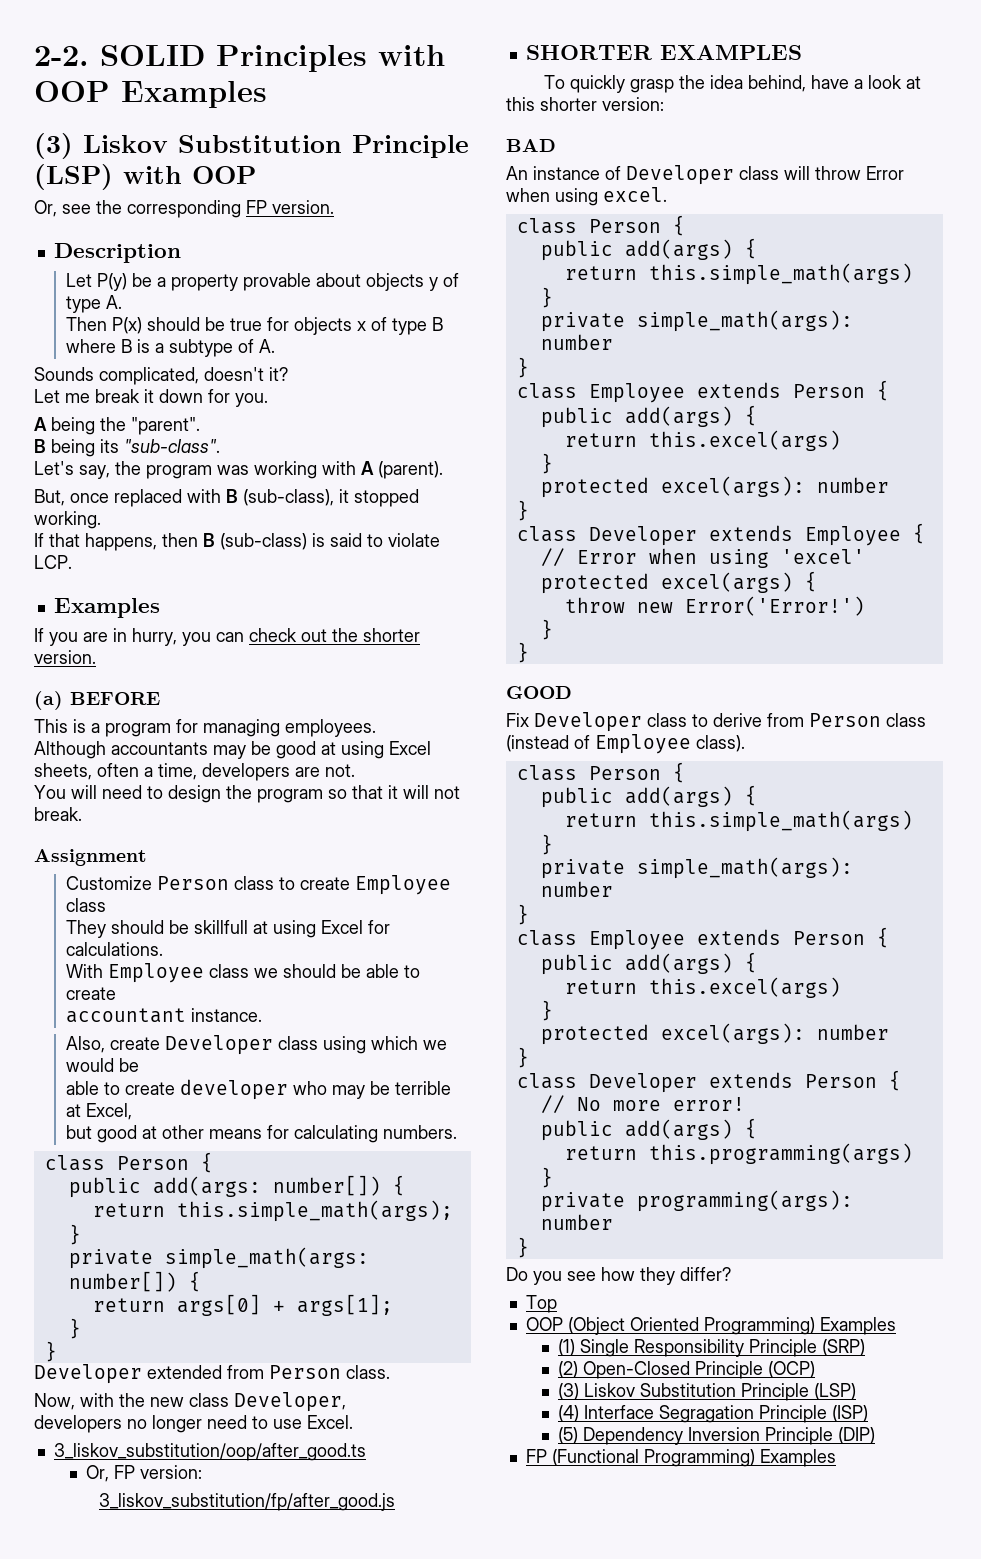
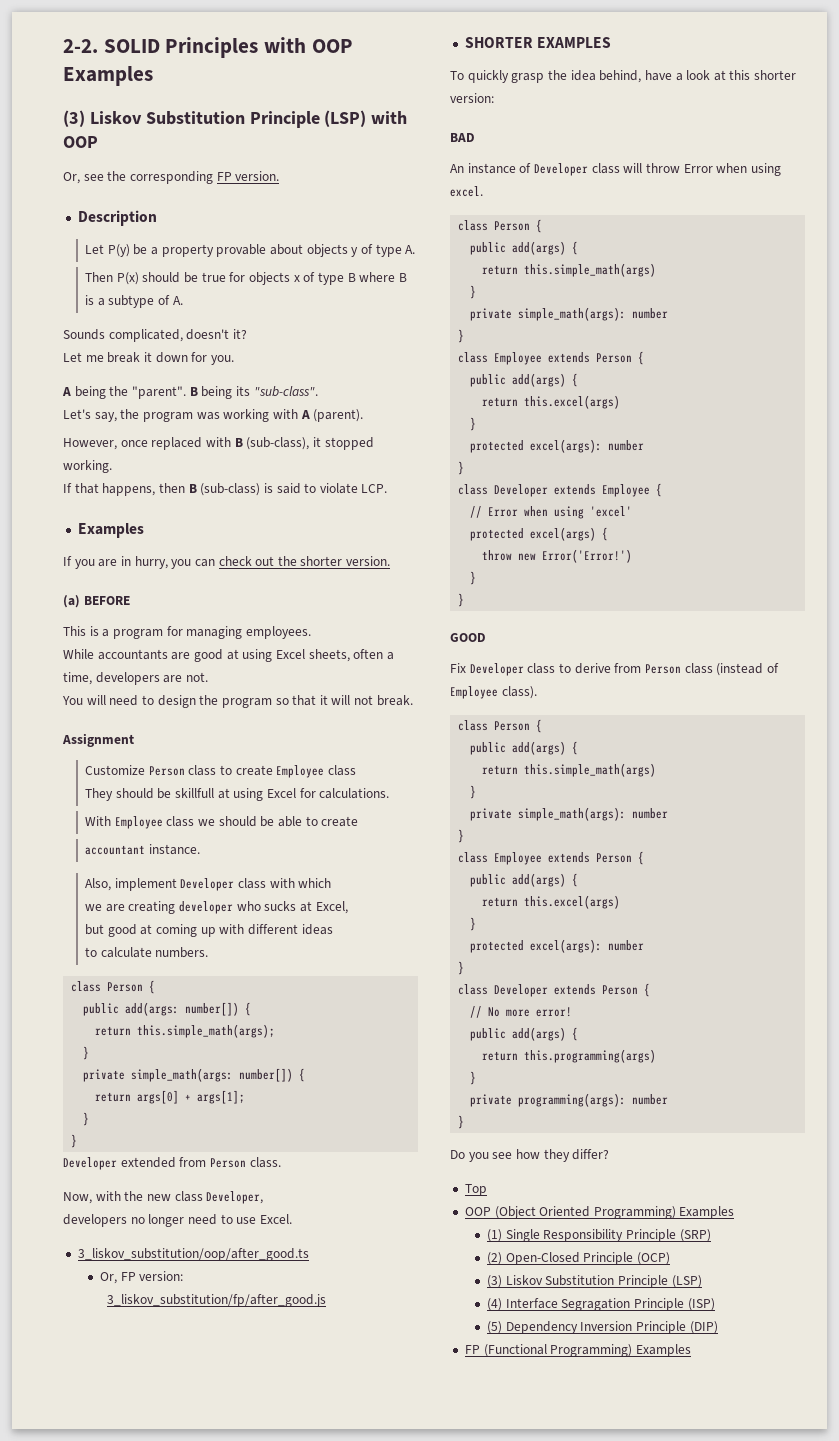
(200, 426) // -> (186, 392) none
[34,489,65,506] But, -> [63,438,117,450] However,
[34,741,271,759] Although accountants may be -> [63,649,191,660] While accountants are
[110,1035,367,1055] create Developer class using -> [114,878,295,891] implement Developer class with
[423,1040,448,1050] [66,1058,140,1072] [66,1079,452,1100] we would be // able to create developer who may be terrible -> [85,901,297,914] // we are creating developer who sucks
[162,1125,379,1143] other means for calculating -> [156,924,333,937] [85,947,152,958] coming up with different ideas // to calculate

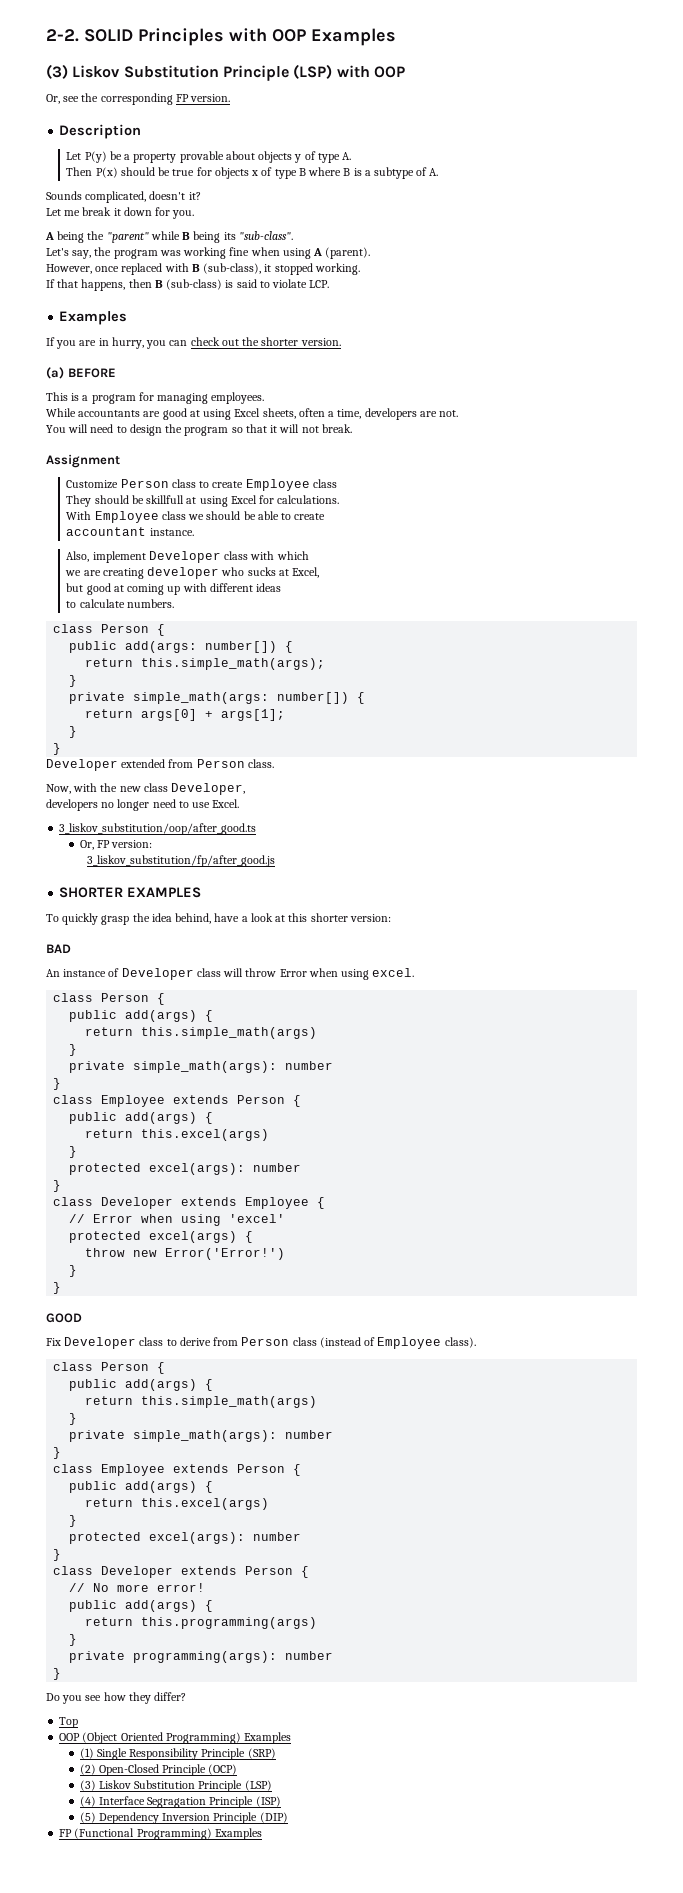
[131,386,186,399] "parent". -> [106,231,180,243] "parent" while
[272,409,298,419] with -> [229,247,311,259] fine when using

